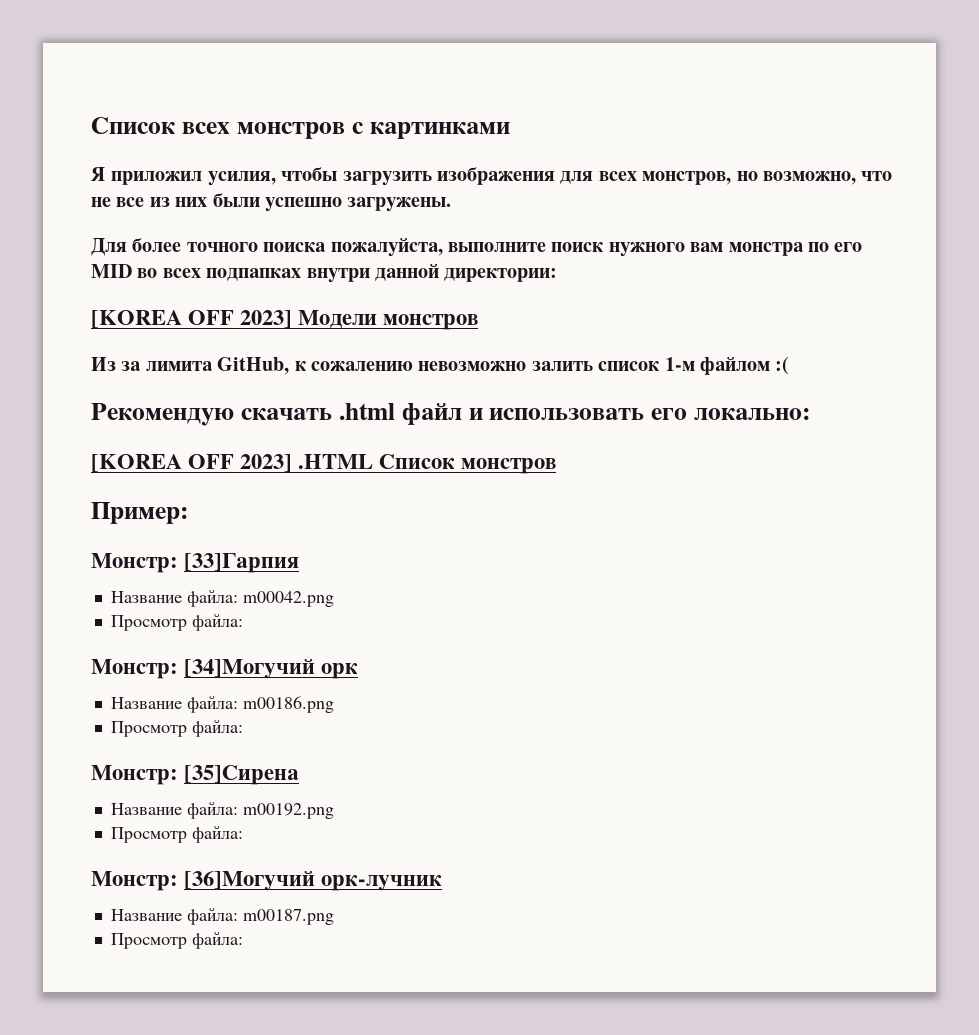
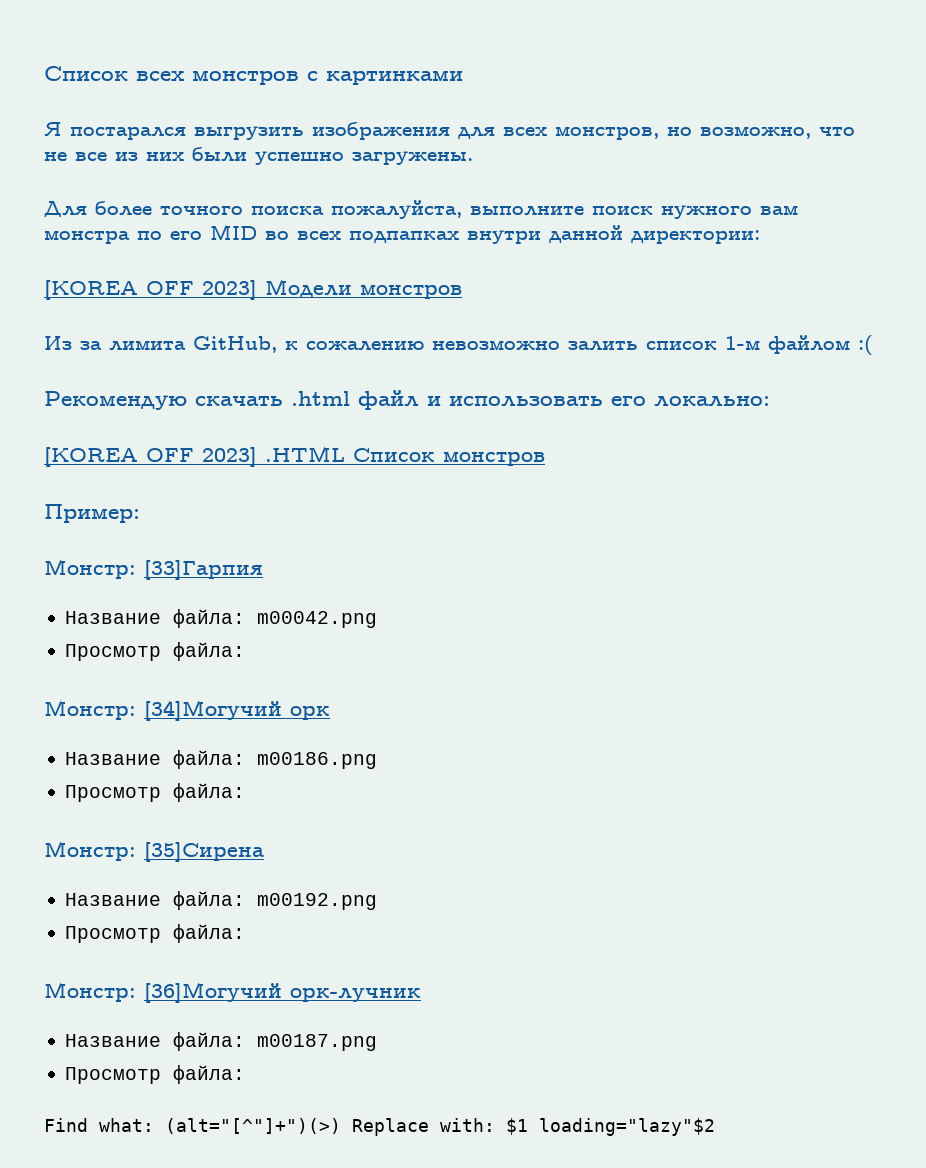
[111,167,432,186] приложил усилия, чтобы загрузить -> [70,126,304,140] постарался выгрузить
(243, 940) none -> [44,1118,715,1136] // Find what: (alt="[^"]+")(>) Replace with: $1 loading="lazy"$2

